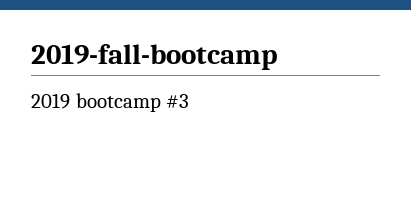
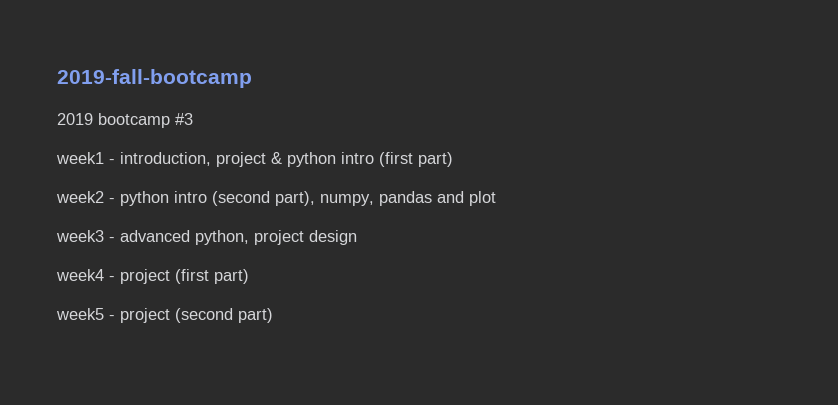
(190, 101) none -> [56,152,453,167] [56,191,496,206] [56,230,357,245] [56,269,249,284] [56,308,273,323] // week1 - introduction, project & python intro (first part) // week2 - python intro (second part), numpy, pandas and plot // week3 - advanced python, project design // week4 - project (first part) // week5 - project (second part)

